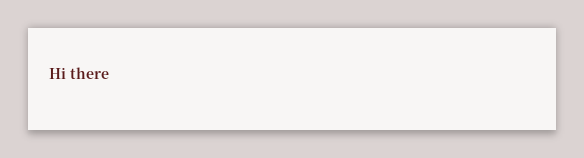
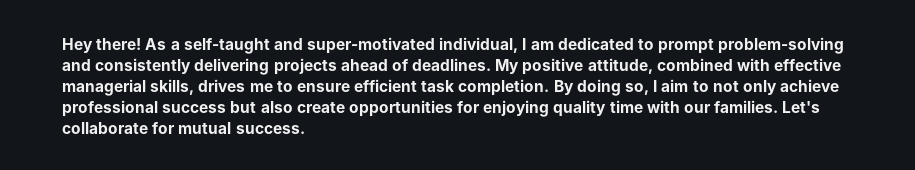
[49,67,109,79] Hi there -> [62,37,845,54] [62,58,842,75] [62,79,840,96] [62,100,821,117] [62,122,305,134] Hey there! As a self-taught and super-motivated individual, I am dedicated to prompt problem-solving and consistently delivering projects ahead of deadlines. My positive attitude, combined with effective managerial skills, drives me to ensure efficient task completion. By doing so, I aim to not only achieve professional success but also create opportunities for enjoying quality time with our families. Let's collaborate for mutual success.

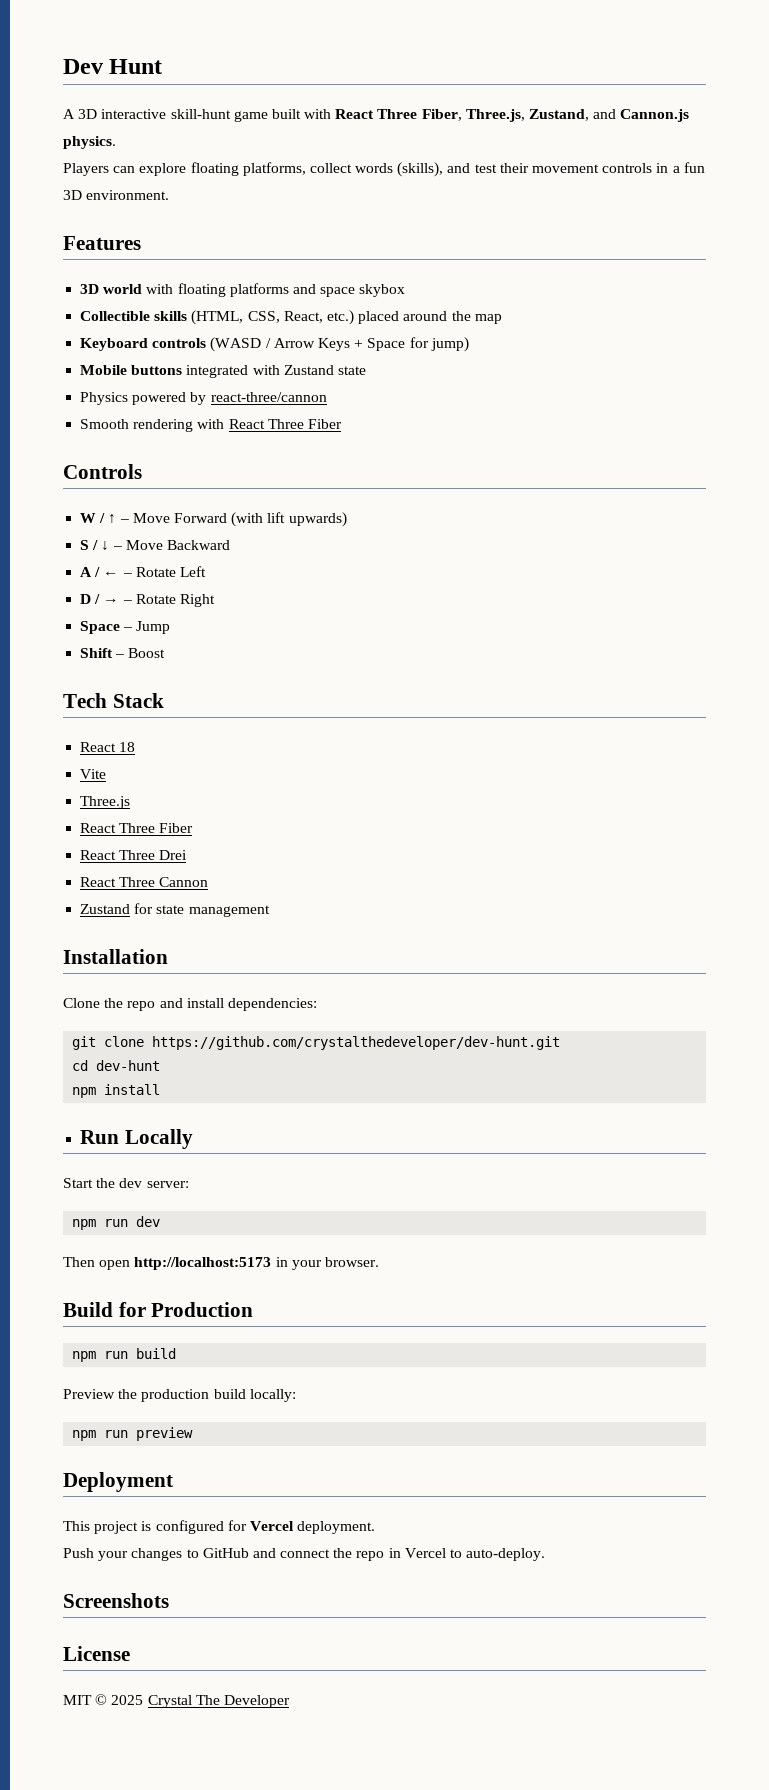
[62,37,845,54] [62,58,842,75] [62,79,840,96] [62,100,821,117] [62,122,305,134] Hey there! As a self-taught and super-motivated individual, I am dedicated to prompt problem-solving and consistently delivering projects ahead of deadlines. My positive attitude, combined with effective managerial skills, drives me to ensure efficient task completion. By doing so, I aim to not only achieve professional success but also create opportunities for enjoying quality time with our families. Let's collaborate for mutual success. -> [63,59,163,74] [63,109,690,122] [63,136,116,149] [63,162,705,177] [63,190,170,200] [63,236,141,250] [80,283,406,297] [80,310,502,325] [80,337,469,352] [80,365,366,378] [80,392,327,405] [80,419,342,432] [63,464,142,479] [80,512,347,527] [80,540,230,550] [80,566,206,577] [80,594,215,607] [80,621,171,634] [80,648,166,658] [63,693,164,708] [80,742,136,752] [80,769,107,779] [80,796,131,809] [80,823,194,833] [80,850,188,860] [80,877,209,887] [80,903,270,917] [63,949,168,964] [63,998,317,1011] [72,1036,561,1050] [72,1060,161,1071] [72,1084,161,1098] [80,1129,193,1149] [63,1178,189,1188] [72,1216,161,1230] [63,1257,379,1270] [63,1302,254,1317] [72,1348,177,1362] [63,1389,296,1402] [72,1427,194,1441] [63,1472,173,1492] [63,1520,376,1534] [63,1548,546,1561] [63,1593,169,1608] [63,1646,130,1661] [63,1694,290,1708] Dev Hunt // A 3D interactive skill-hunt game built with React Three Fiber, Three.js, Zustand, and Cannon.js physics. // Players can explore floating platforms, collect words (skills), and test their movement controls in a fun 3D environment. // Features // 3D world with floating platforms and space skybox // Collectible skills (HTML, CSS, React, etc.) placed around the map // Keyboard controls (WASD / Arrow Keys + Space for jump) // Mobile buttons integrated with Zustand state // Physics powered by react-three/cannon // Smooth rendering with React Three Fiber // Controls // W / ↑ – Move Forward (with lift upwards) // S / ↓ – Move Backward // A / ← – Rotate Left // D / → – Rotate Right // Space – Jump // Shift – Boost // Tech Stack // React 18 // Vite // Three.js // React Three Fiber // React Three Drei // React Three Cannon // Zustand for state management // Installation // Clone the repo and install dependencies: // git clone https://github.com/crystalthedeveloper/dev-hunt.git // cd dev-hunt // npm install // Run Locally // Start the dev server: // npm run dev // Then open http://localhost:5173 in your browser. // Build for Production // npm run build // Preview the production build locally: // npm run preview // Deployment // This project is configured for Vercel deployment. // Push your changes to GitHub and connect the repo in Vercel to auto-deploy. // Screenshots // License // MIT © 2025 Crystal The Developer

